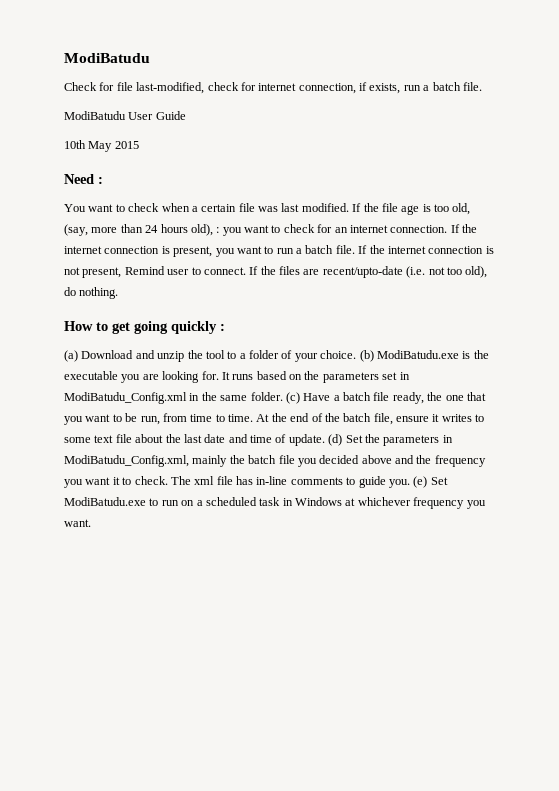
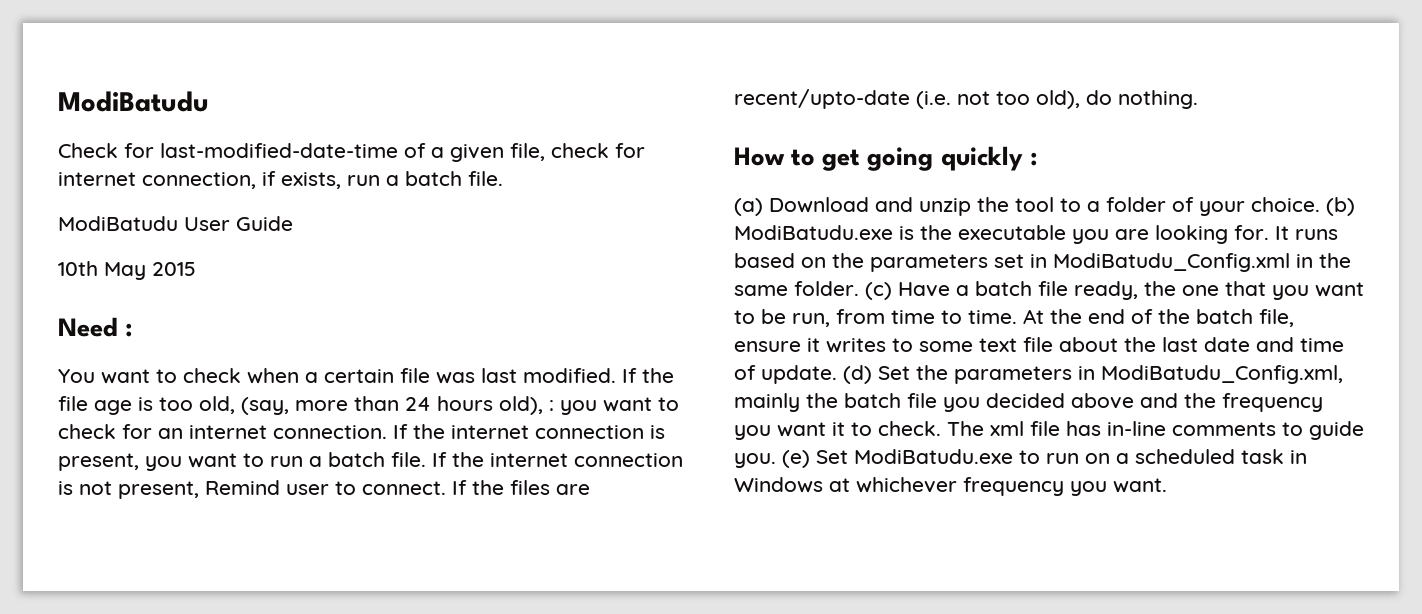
[116,82,205,94] file last-modified, -> [160,143,545,162] last-modified-date-time of a given file,

